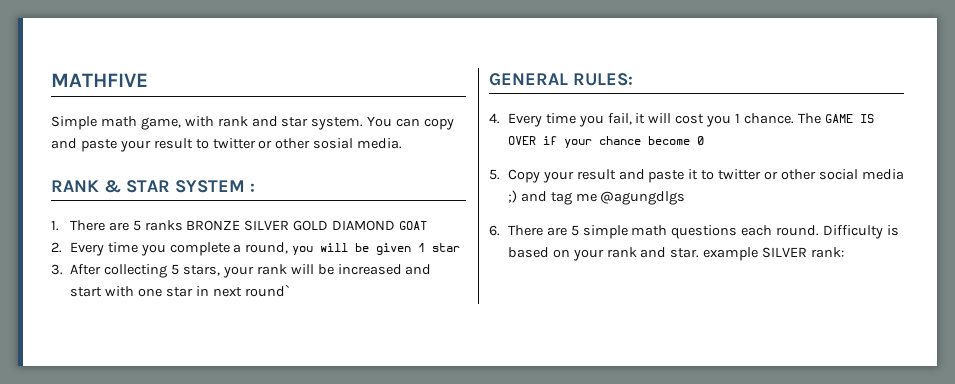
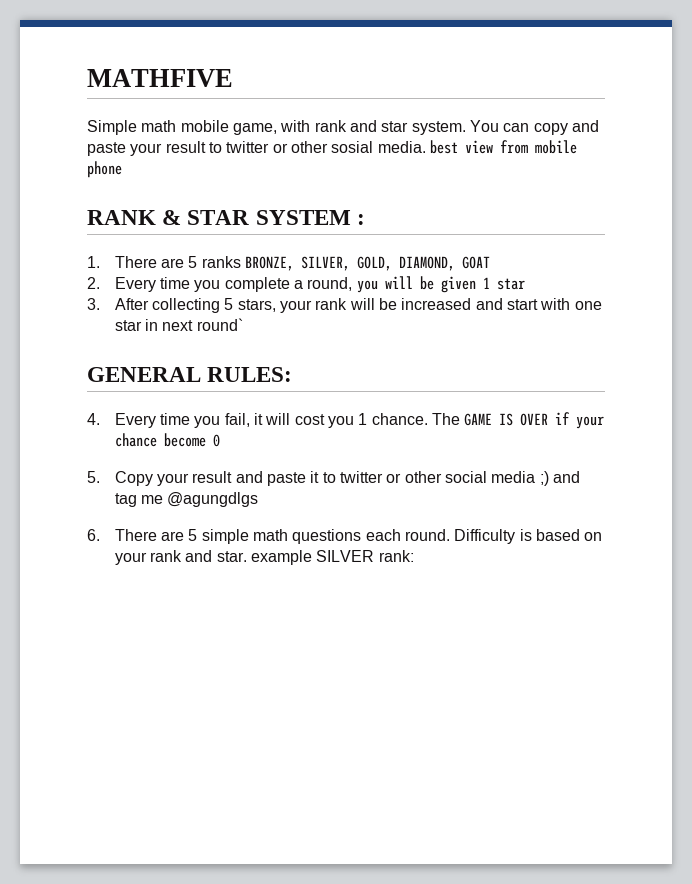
(137, 121) none -> [180,120,229,132] mobile
(403, 143) none -> [429,140,577,154] [87,161,122,178] best view from mobile phone
[186,220,396,231] BRONZE SILVER GOLD DIAMOND -> [245,256,456,271] BRONZE, SILVER, GOLD, DIAMOND,

